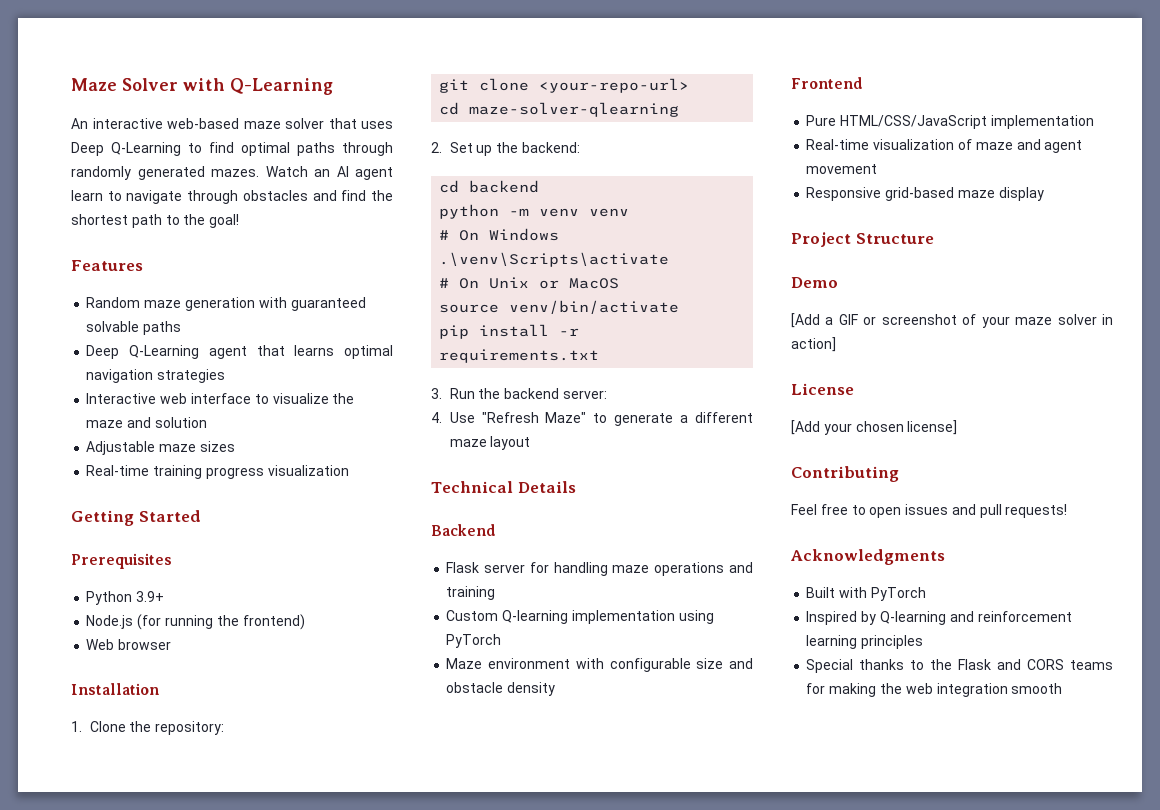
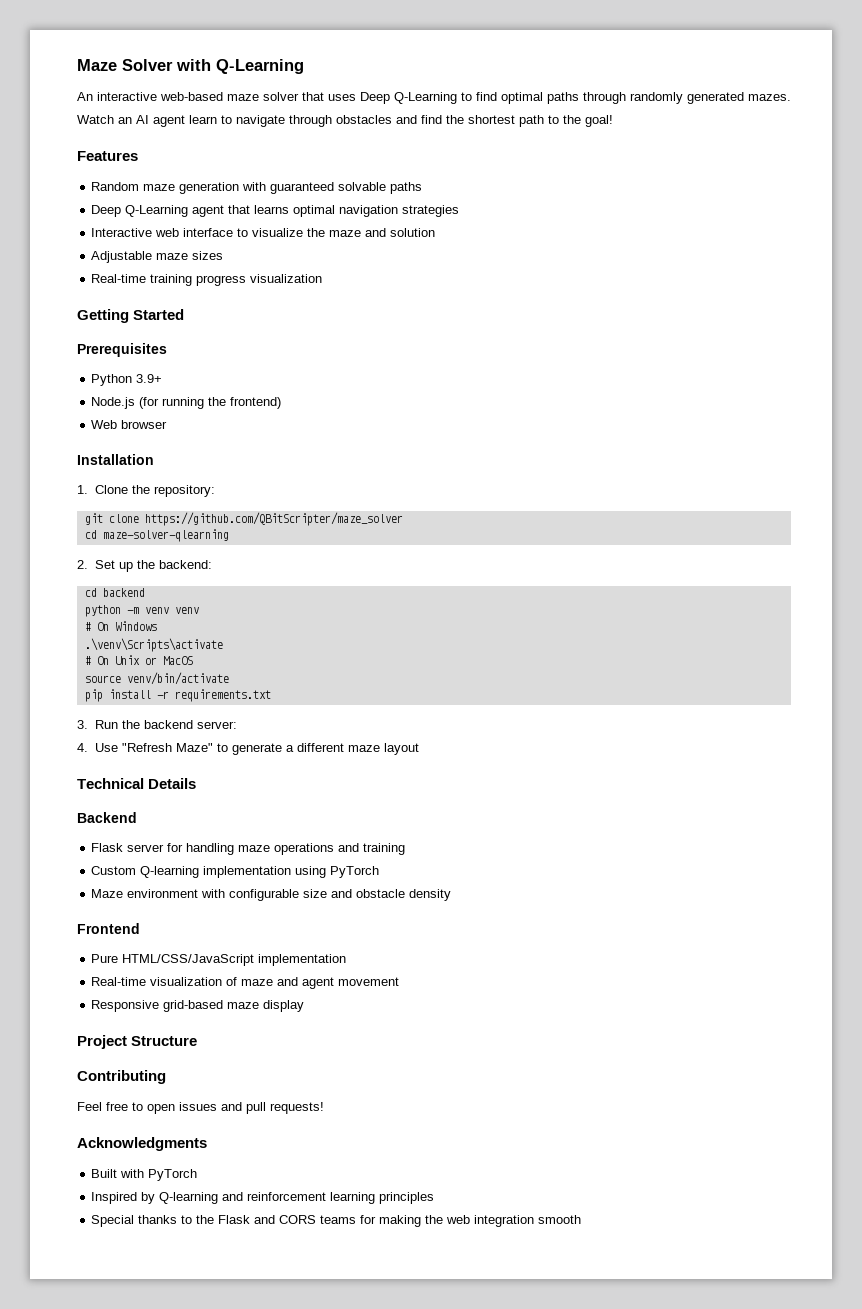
[539,78,690,93] <your-repo-url> -> [144,512,403,526] https://github.com/QBitScripter/maze_solver
[791,277,838,288] [791,313,1113,328] [791,337,836,352] [791,383,854,395] [791,420,958,435] // Demo // [Add a GIF or screenshot of your maze solver in action] // License // [Add your chosen license] -> (198, 1041) none

